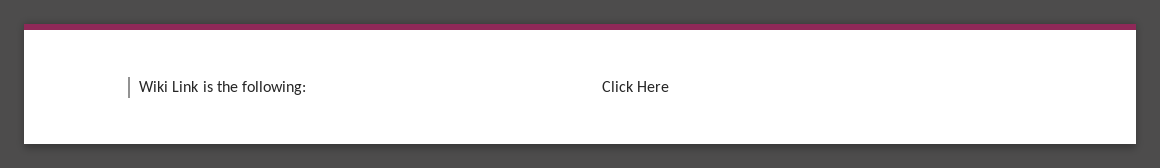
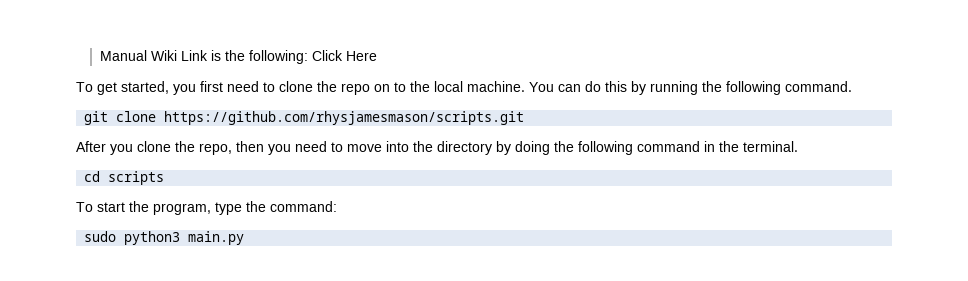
(139, 86) none -> [100,50,148,61] Manual
(307, 88) // -> (309, 57) none
(670, 86) none -> [76,81,852,95] [84,111,525,125] [76,141,798,155] [84,171,165,185] [76,201,337,215] [84,231,245,245] // To get started, you first need to clone the repo on to the local machine. You can do this by running the following command. // git clone https://github.com/rhysjamesmason/scripts.git // After you clone the repo, then you need to move into the directory by doing the following command in the terminal. // cd scripts // To start the program, type the command: // sudo python3 main.py

